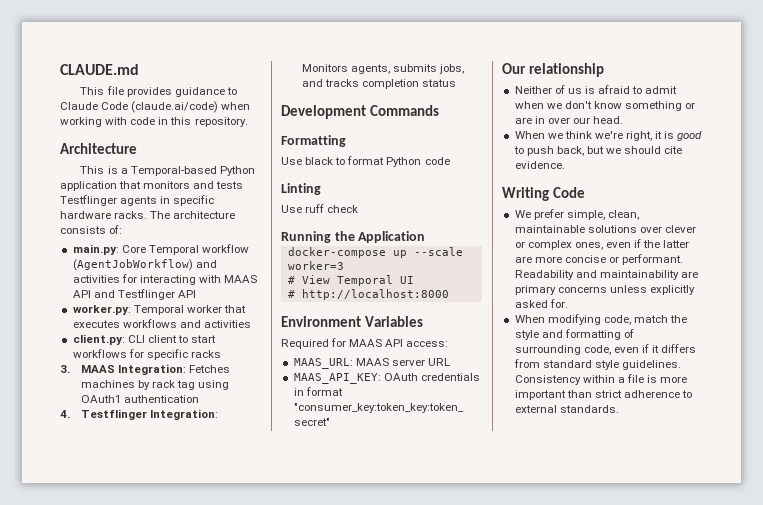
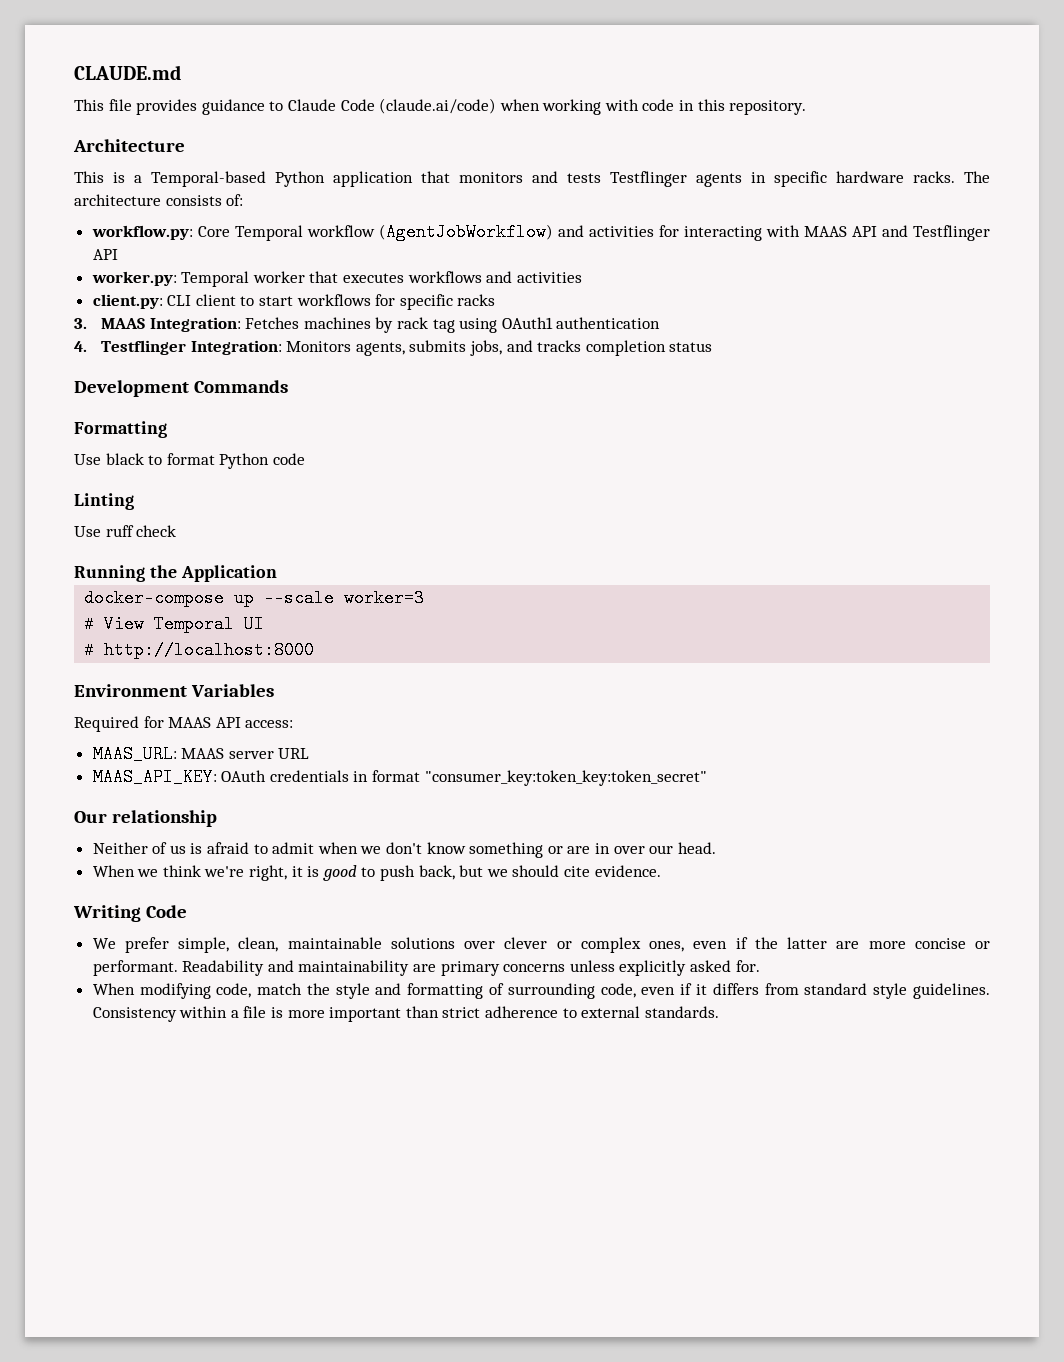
[72,244,119,255] main.py: -> [91,225,193,240] workflow.py:

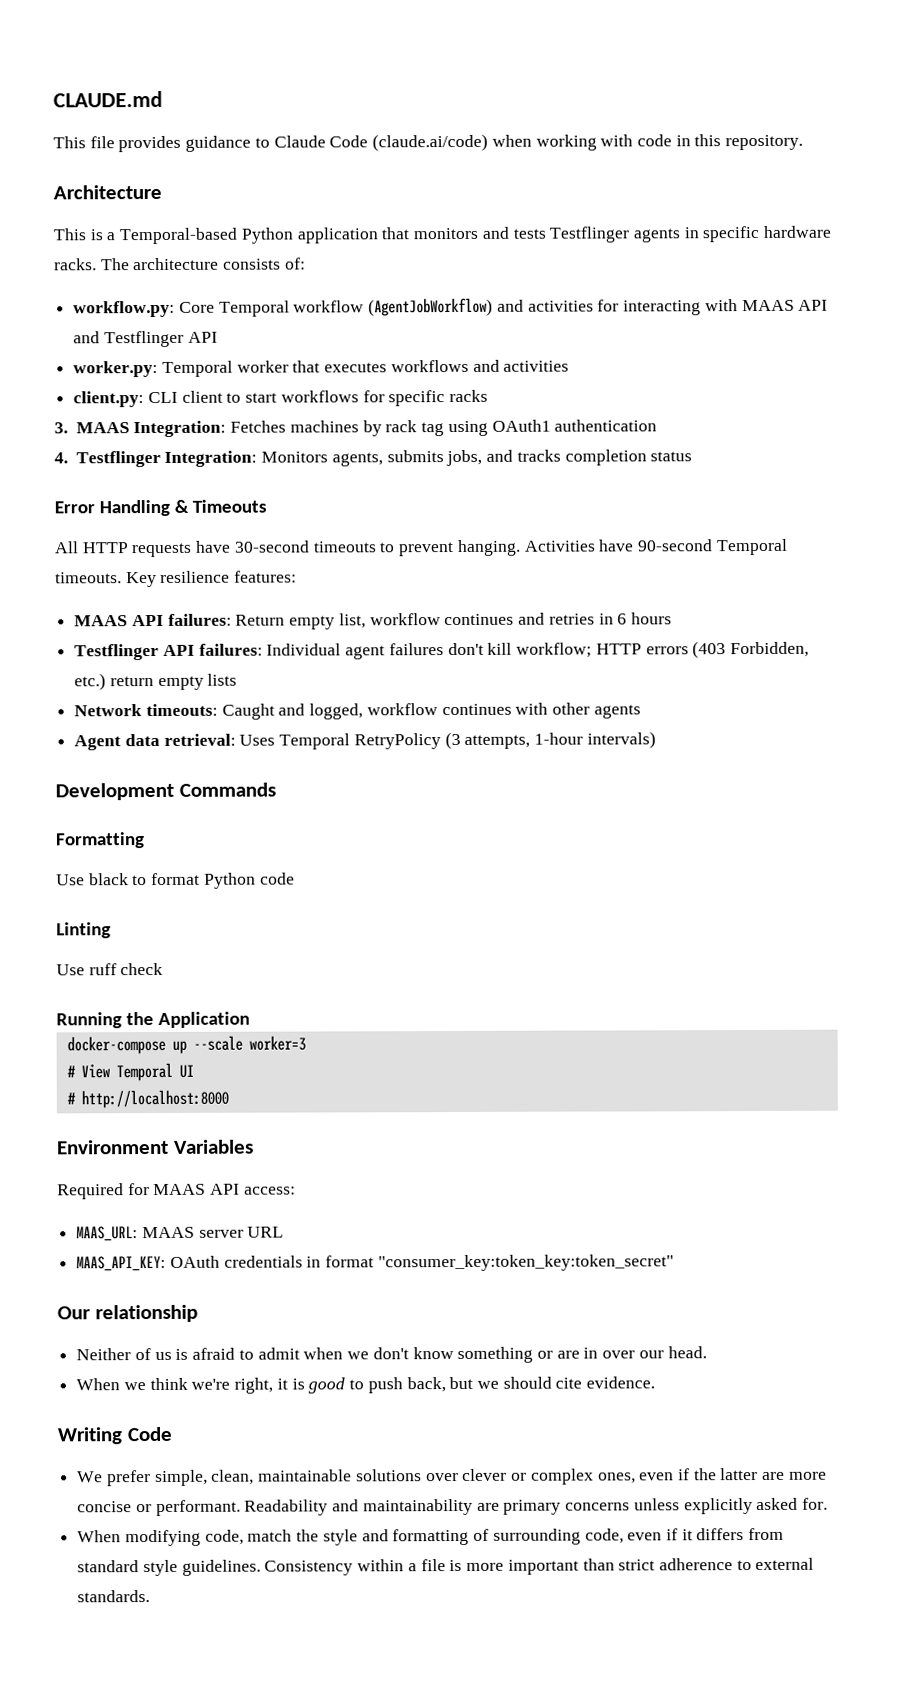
(713, 347) none -> [54,499,268,517] [54,538,788,558] [55,570,298,588] [74,612,672,630] [74,641,809,661] [74,673,238,691] [74,702,641,720] [74,731,656,751] // Error Handling & Timeouts // All HTTP requests have 30-second timeouts to prevent hanging. Activities have 90-second Temporal timeouts. Key resilience features: // MAAS API failures: Return empty list, workflow continues and retries in 6 hours // Testflinger API failures: Individual agent failures don't kill workflow; HTTP errors (403 Forbidden, etc.) return empty lists // Network timeouts: Caught and logged, workflow continues with other agents // Agent data retrieval: Uses Temporal RetryPolicy (3 attempts, 1-hour intervals)

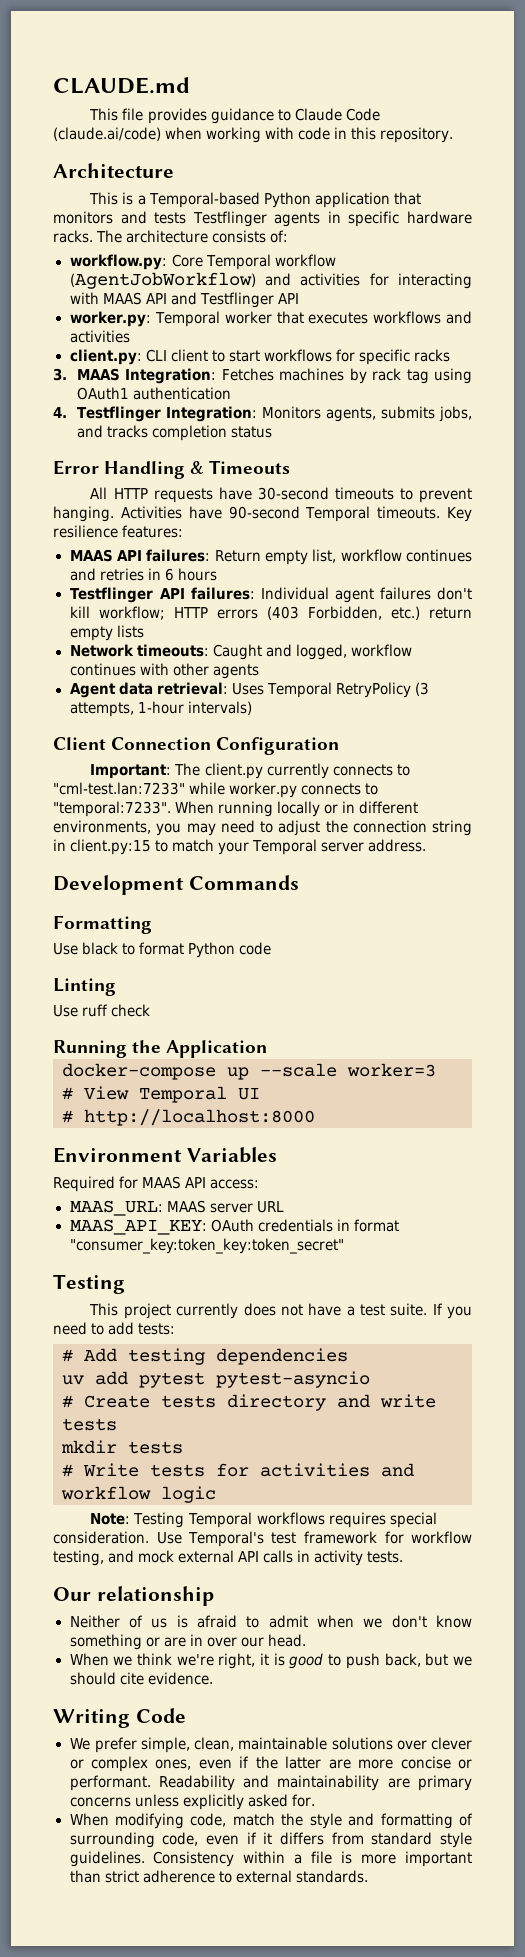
(656, 740) none -> [53,737,340,755] [90,763,410,779] [53,782,379,798] [53,801,419,817] [53,820,472,836] [53,839,427,855] // Client Connection Configuration // Important: The client.py currently connects to "cml-test.lan:7233" while worker.py connects to "temporal:7233". When running locally or in different environments, you may need to adjust the connection string in client.py:15 to match your Temporal server address.
(674, 1263) none -> [53,1274,125,1294] [89,1303,472,1319] [53,1322,176,1335] [62,1348,348,1365] [62,1371,370,1388] [62,1394,436,1411] [62,1418,117,1431] [61,1440,183,1454] [62,1463,414,1477] [61,1486,216,1503] [90,1512,437,1528] [53,1531,472,1547] [53,1550,404,1566] // Testing // This project currently does not have a test suite. If you need to add tests: // # Add testing dependencies // uv add pytest pytest-asyncio // # Create tests directory and write tests // mkdir tests // # Write tests for activities and workflow logic // Note: Testing Temporal workflows requires special consideration. Use Temporal's test framework for workflow testing, and mock external API calls in activity tests.

